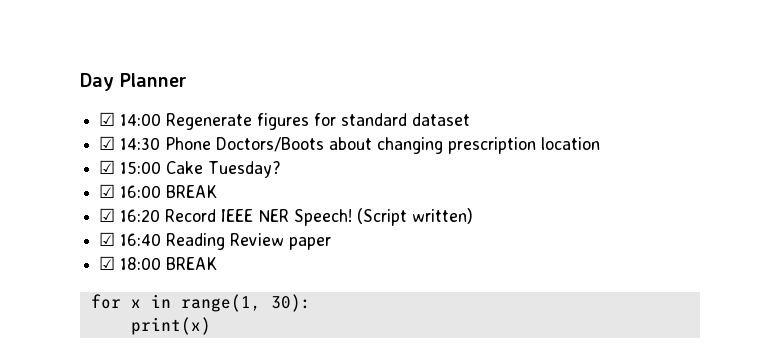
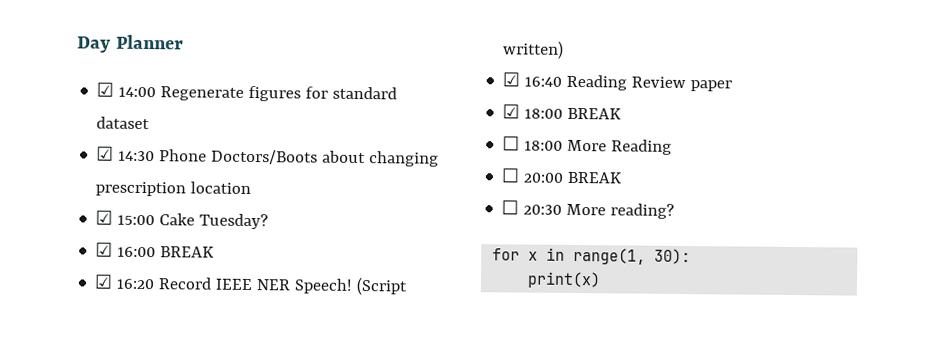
(218, 263) none -> [502,136,673,155] [501,168,622,184] [501,200,675,219] // ☐ 18:00 More Reading // ☐ 20:00 BREAK // ☐ 20:30 More reading?

